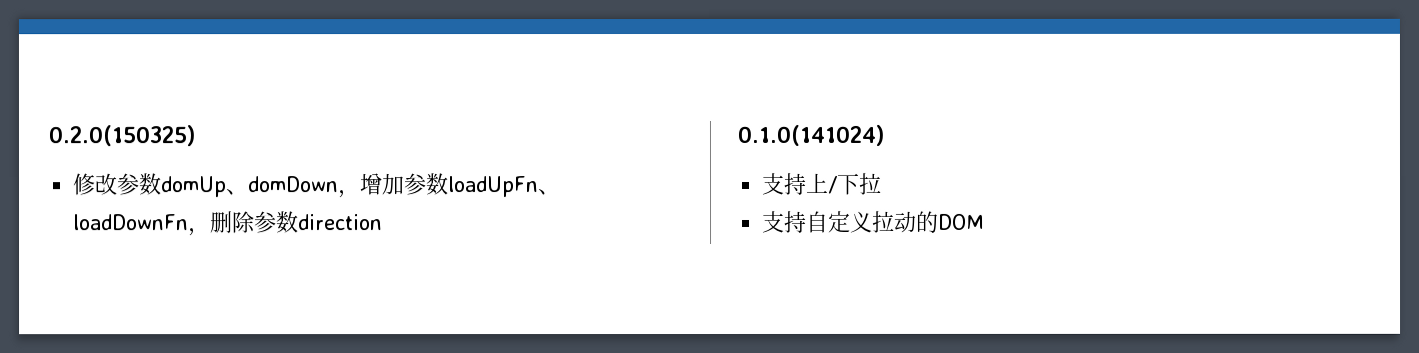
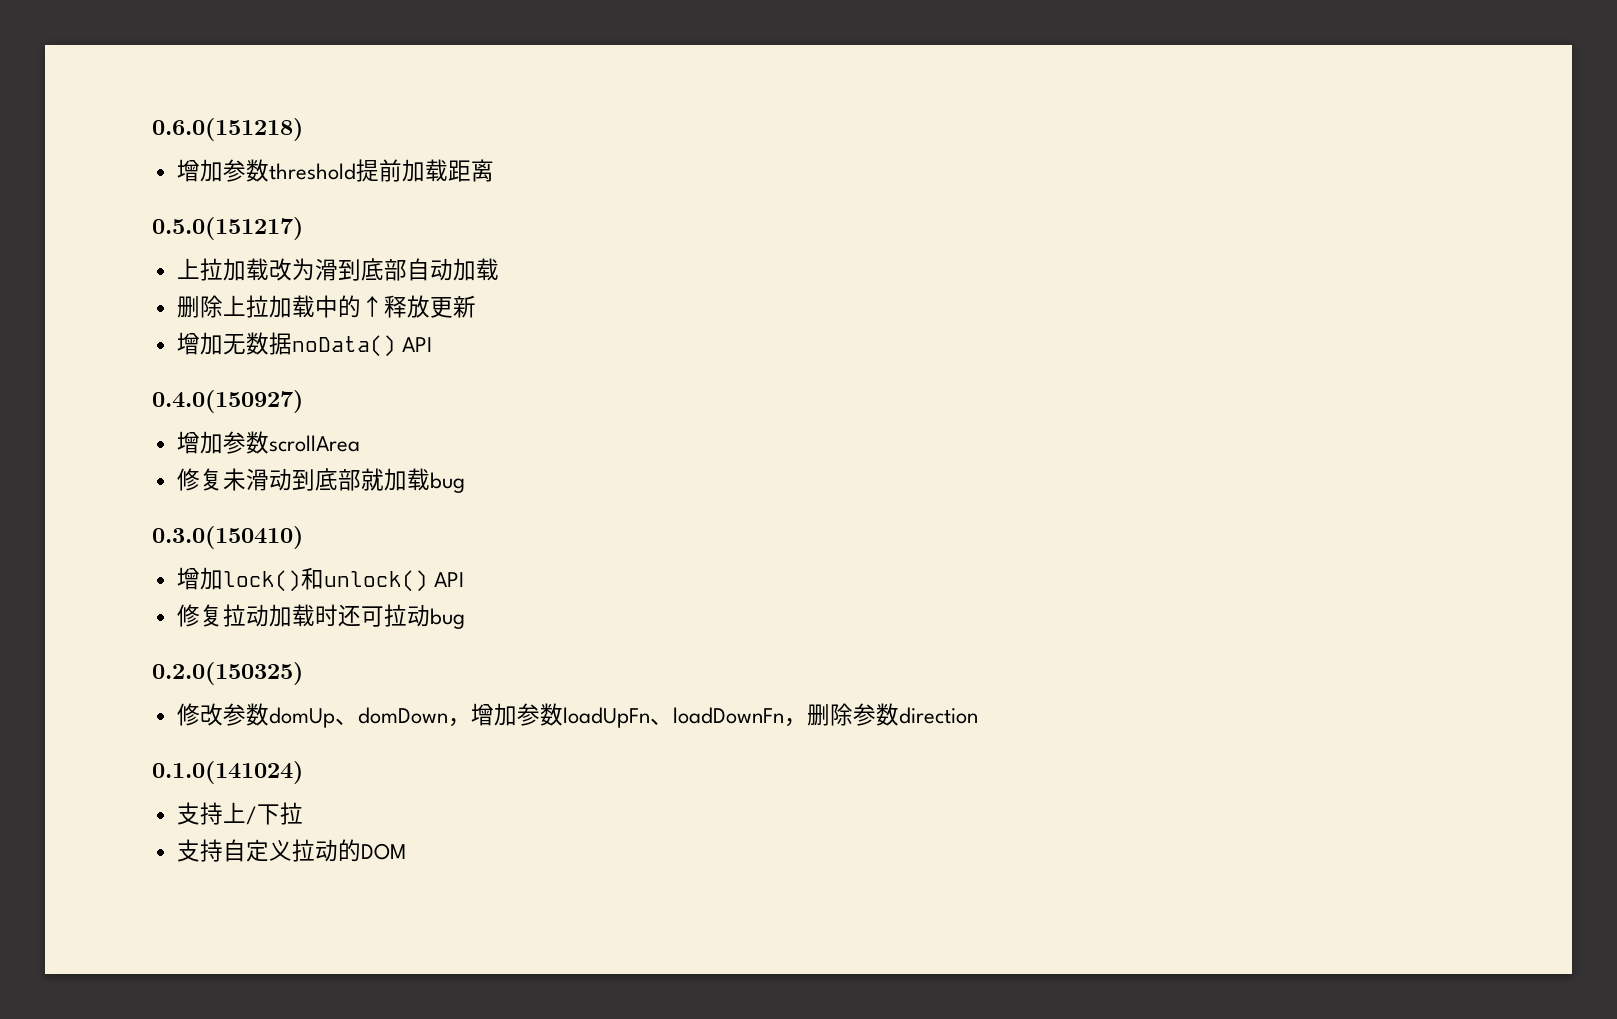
(48, 136) none -> [152,118,303,141] [176,159,494,182] [152,217,303,240] [176,258,499,281] [176,295,476,318] [176,332,432,357] [152,390,303,413] [176,431,360,454] [176,468,465,493] [152,526,303,549] [176,567,464,592] [176,604,465,629] 0.6.0(151218) // 增加参数threshold提前加载距离 // 0.5.0(151217) // 上拉加载改为滑到底部自动加载 // 删除上拉加载中的↑释放更新 // 增加无数据noData() API // 0.4.0(150927) // 增加参数scrollArea // 修复未滑动到底部就加载bug // 0.3.0(150410) // 增加lock()和unlock() API // 修复拉动加载时还可拉动bug //

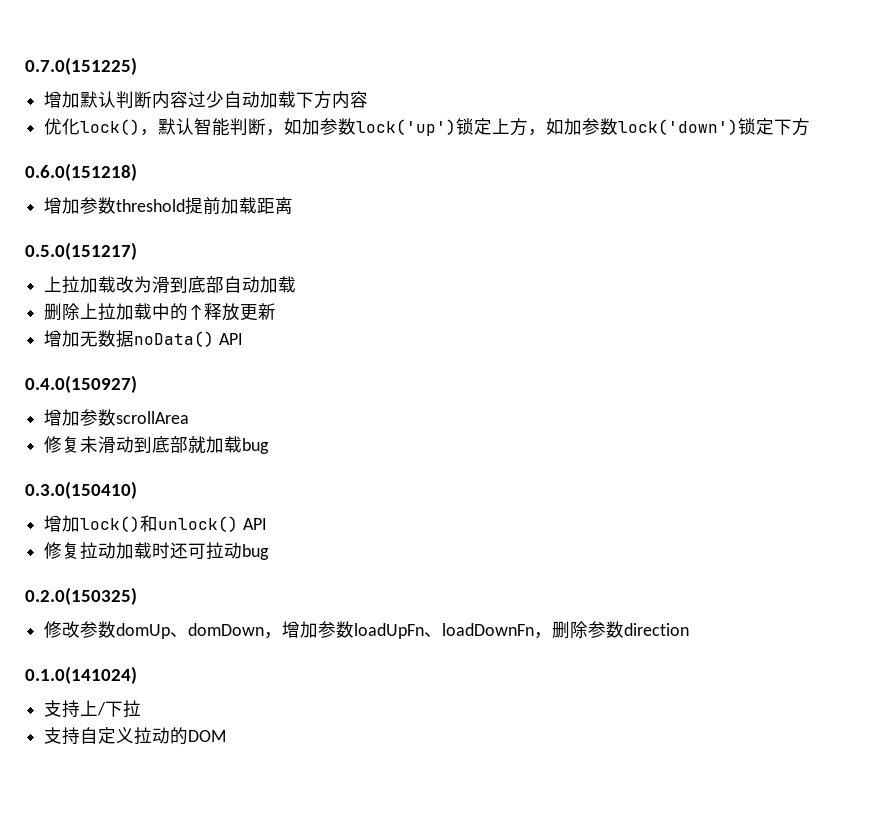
(152, 129) none -> [25,57,137,75] [44,91,369,109] [44,118,811,136] 0.7.0(151225) // 增加默认判断内容过少自动加载下方内容 // 优化lock()，默认智能判断，如加参数lock('up')锁定上方，如加参数lock('down')锁定下方 //

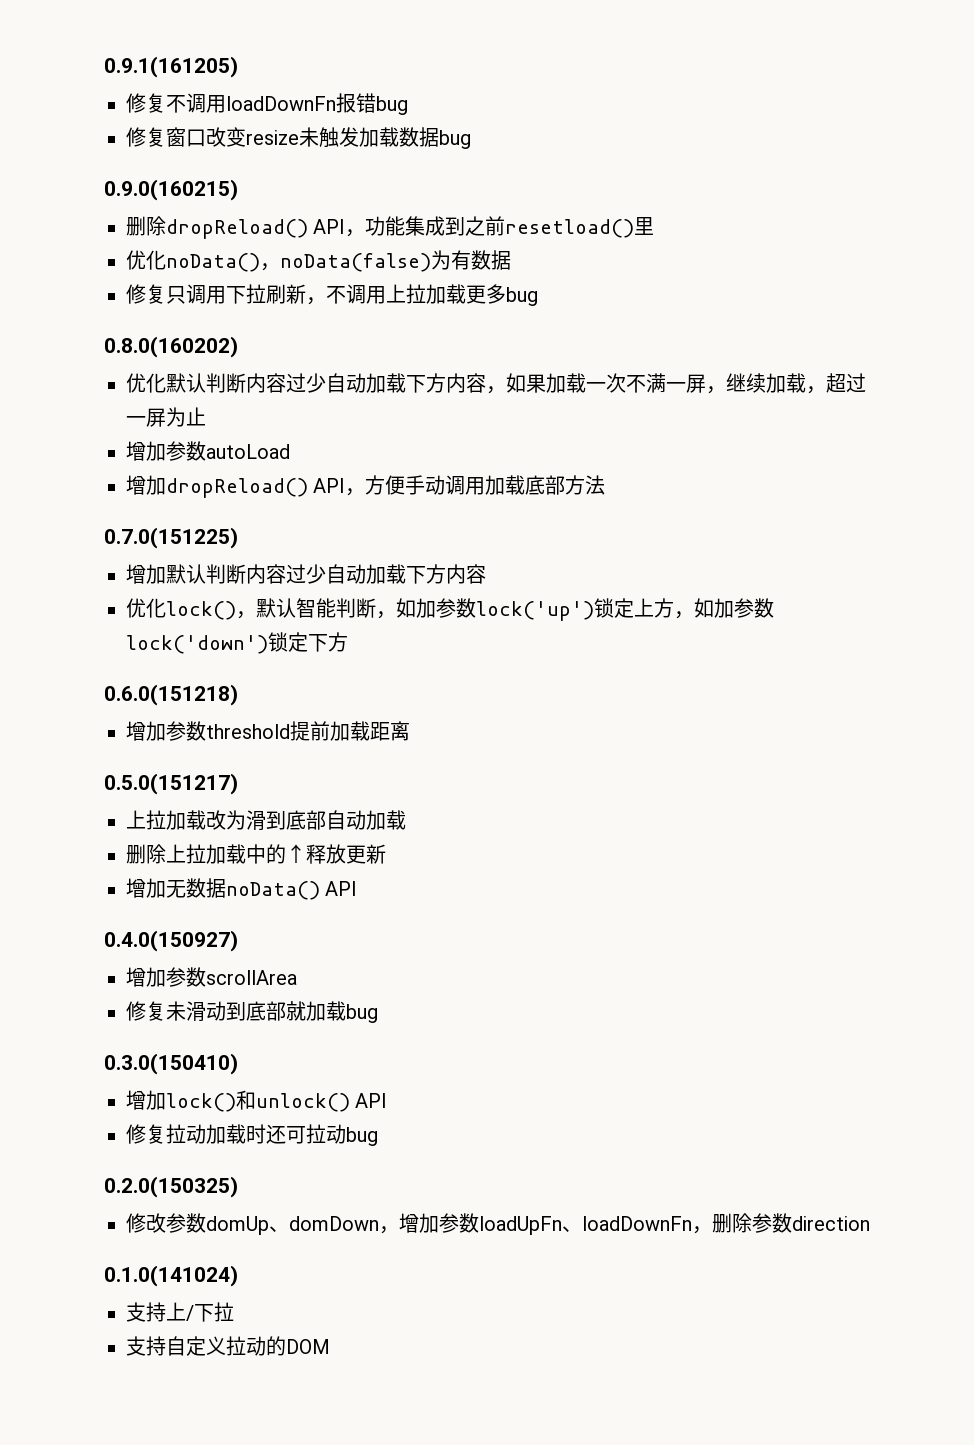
(25, 66) none -> [104,56,238,78] [126,93,408,115] [126,127,471,149] [104,179,238,201] [126,216,655,239] [126,250,511,272] [126,284,538,306] [104,336,238,358] [126,373,866,394] [126,407,206,427] [126,441,290,461] [126,475,606,498] 0.9.1(161205) // 修复不调用loadDownFn报错bug // 修复窗口改变resize未触发加载数据bug // 0.9.0(160215) // 删除dropReload() API，功能集成到之前resetload()里 // 优化noData()，noData(false)为有数据 // 修复只调用下拉刷新，不调用上拉加载更多bug // 0.8.0(160202) // 优化默认判断内容过少自动加载下方内容，如果加载一次不满一屏，继续加载，超过一屏为止 // 增加参数autoLoad // 增加dropReload() API，方便手动调用加载底部方法 //

